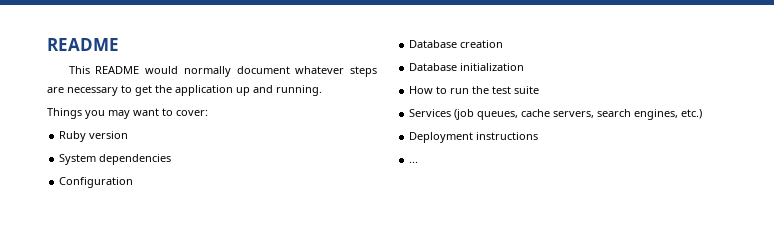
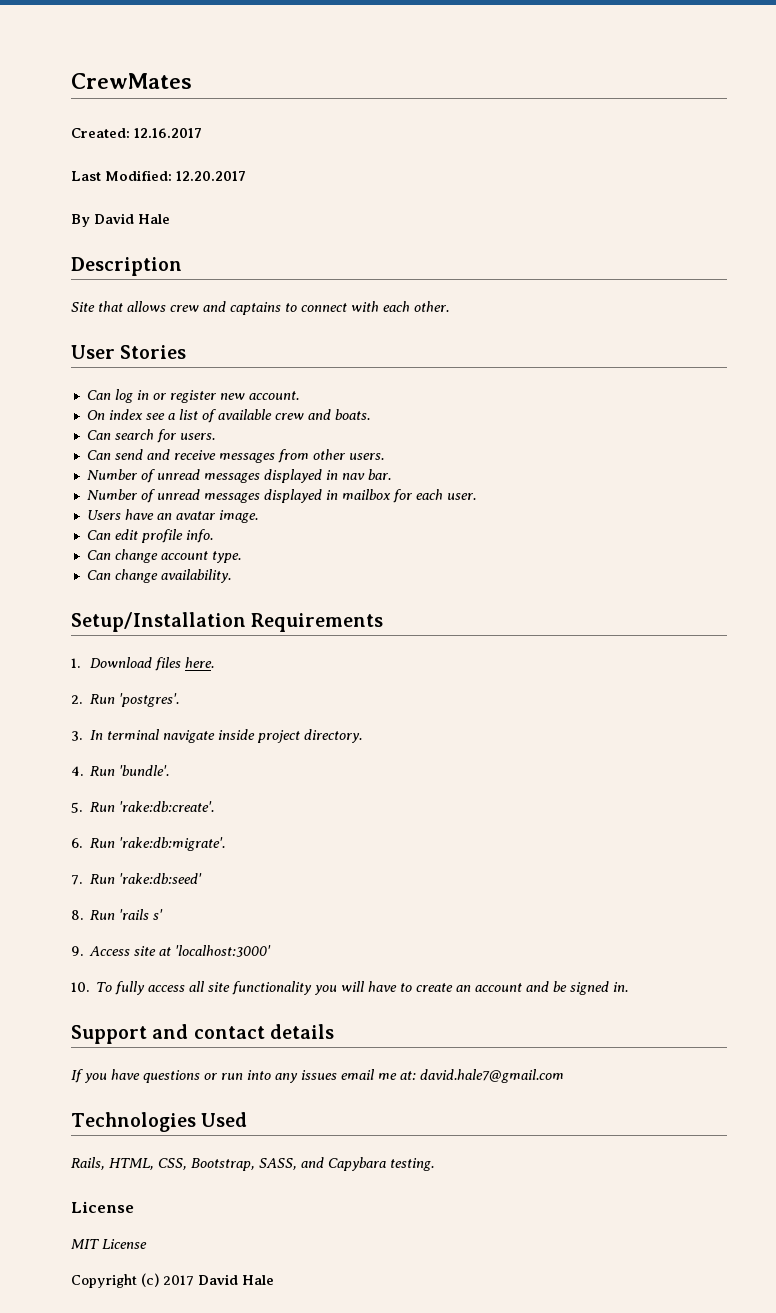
[47,38,119,51] [68,66,377,77] [47,85,322,96] [47,108,208,119] [59,131,129,142] [59,154,172,165] [59,177,134,188] [409,40,504,48] [409,63,525,71] [409,86,540,94] [409,109,703,120] [409,132,539,143] [409,161,419,163] README // This README would normally document whatever steps are necessary to get the application up and running. // Things you may want to cover: // Ruby version // System dependencies // Configuration // Database creation // Database initialization // How to run the test suite // Services (job queues, cache servers, search engines, etc.) // Deployment instructions // ... -> [71,73,192,89] [71,128,202,138] [71,170,246,181] [71,213,170,227] [71,257,182,276] [71,301,449,315] [71,345,187,359] [86,389,299,403] [86,409,370,423] [86,429,215,443] [86,449,384,463] [86,469,391,483] [86,489,476,503] [86,509,258,523] [86,529,213,543] [86,549,241,563] [86,569,231,583] [71,612,384,632] [71,657,215,671] [71,693,180,707] [71,729,363,743] [71,765,170,776] [71,801,215,813] [71,837,226,851] [71,873,203,885] [71,909,164,920] [71,945,272,957] [71,981,629,995] [71,1024,334,1044] [71,1069,564,1083] [71,1112,248,1132] [71,1157,434,1171] [71,1201,134,1213] [71,1239,147,1249] [71,1273,274,1288] CrewMates // Created: 12.16.2017 // Last Modified: 12.20.2017 // By David Hale // Description // Site that allows crew and captains to connect with each other. // User Stories // Can log in or register new account. // On index see a list of available crew and boats. // Can search for users. // Can send and receive messages from other users. // Number of unread messages displayed in nav bar. // Number of unread messages displayed in mailbox for each user. // Users have an avatar image. // Can edit profile info. // Can change account type. // Can change availability. // Setup/Installation Requirements // 1. Download files here. // 2. Run 'postgres'. // 3. In terminal navigate inside project directory. // 4. Run 'bundle'. // 5. Run 'rake:db:create'. // 6. Run 'rake:db:migrate'. // 7. Run 'rake:db:seed' // 8. Run 'rails s' // 9. Access site at 'localhost:3000' // 10. To fully access all site functionality you will have to create an account and be signed in. // Support and contact details // If you have questions or run into any issues email me at: david.hale7@gmail.com // Technologies Used // Rails, HTML, CSS, Bootstrap, SASS, and Capybara testing. // License // MIT License // Copyright (c) 2017 David Hale

